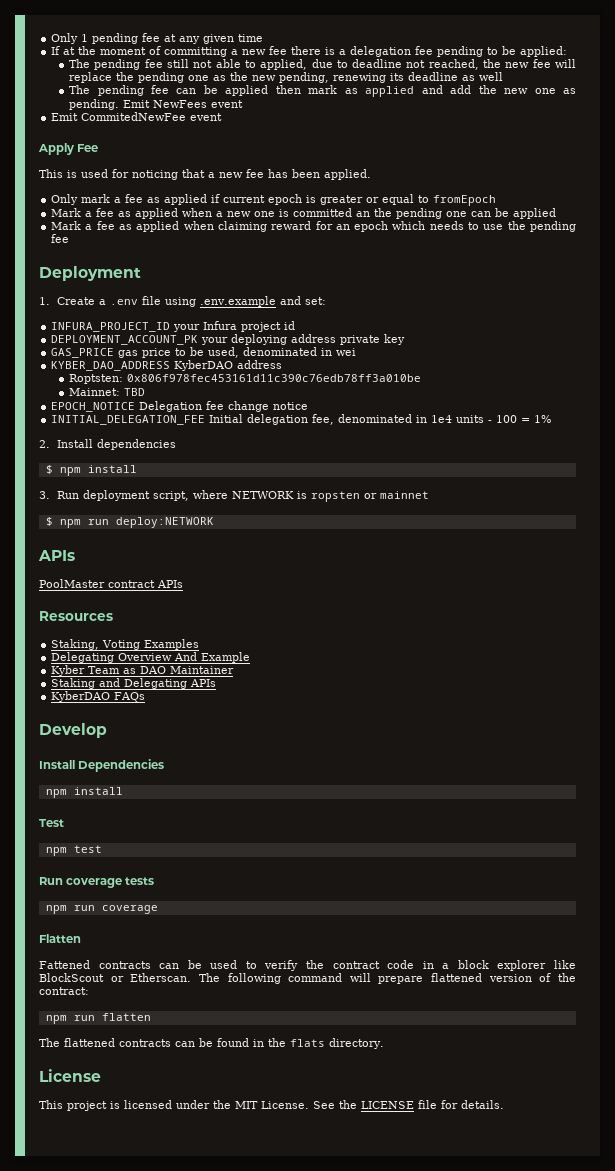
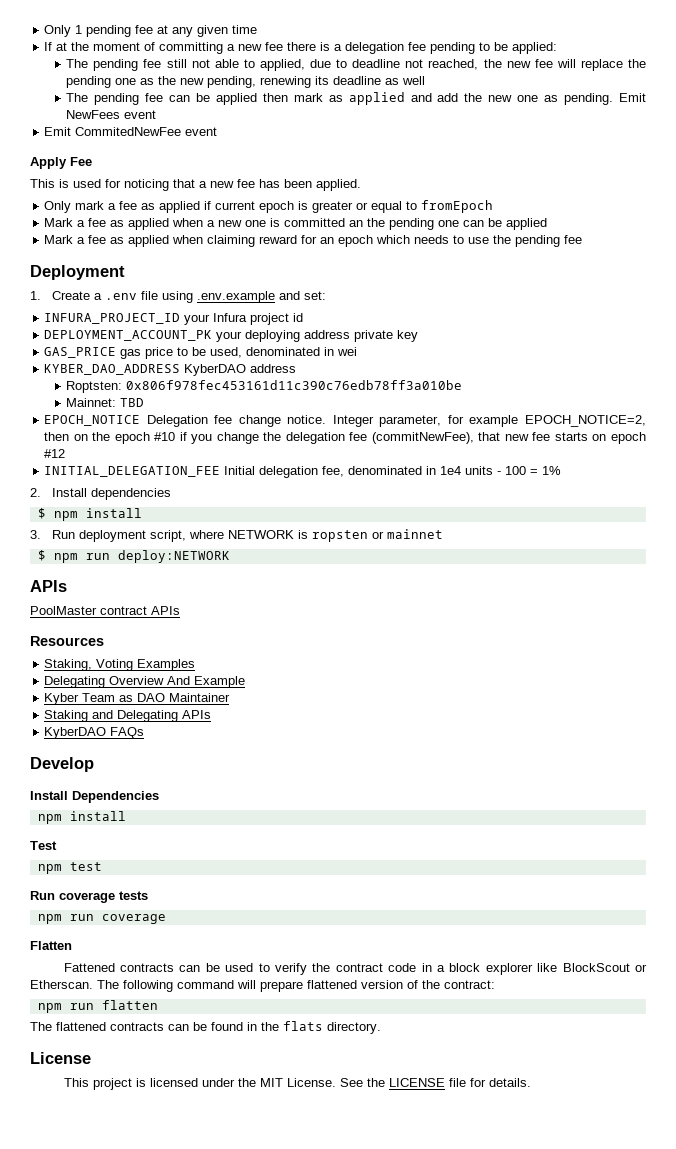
[273,402,309,410] notice -> [287,415,647,427] [44,432,646,444] [44,449,66,458] notice. Integer parameter, for example EPOCH_NOTICE=2, then on the epoch #10 if you change the delegation fee (commitNewFee), that new fee starts on epoch #12

